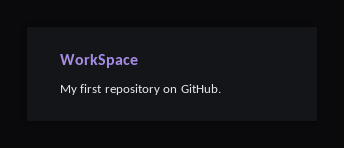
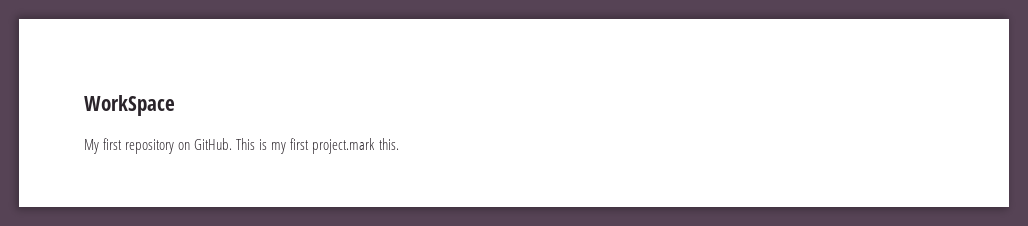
(221, 88) none -> [236,138,399,154] This is my first project.mark this.

